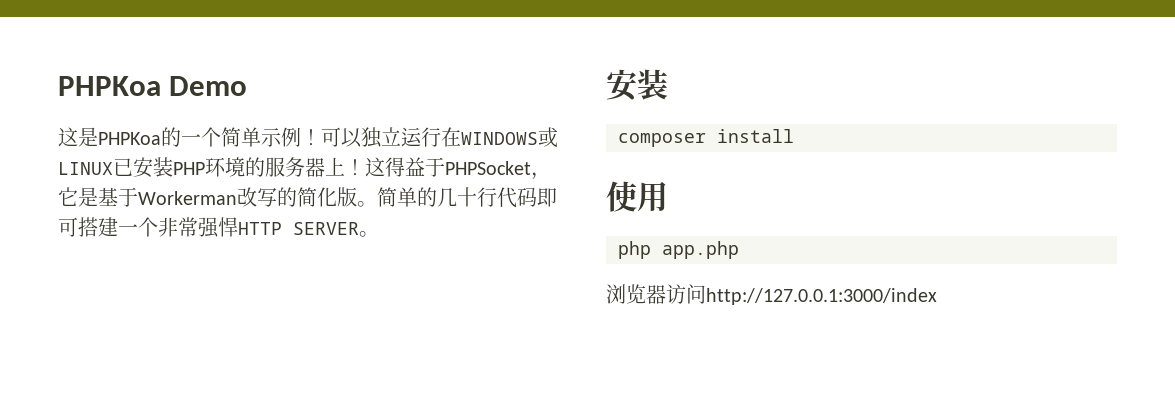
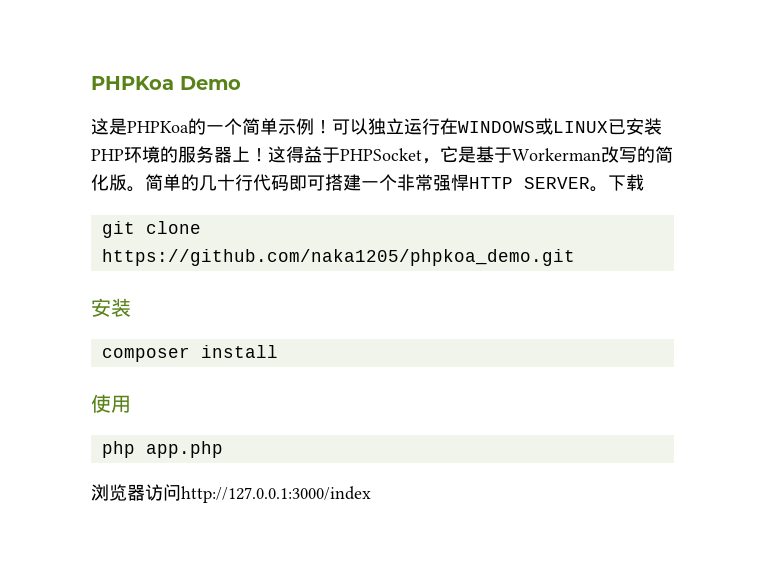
(379, 234) none -> [608,174,644,191] [101,221,201,238] [101,249,575,266] 下载 // git clone https://github.com/naka1205/phpkoa_demo.git

